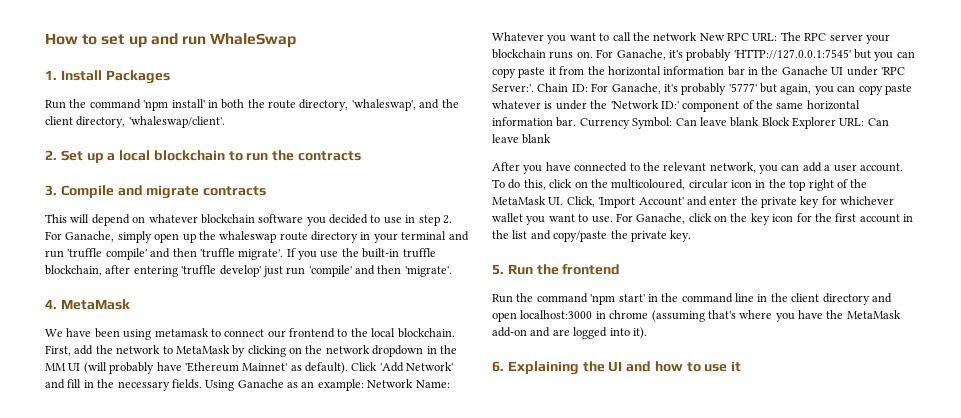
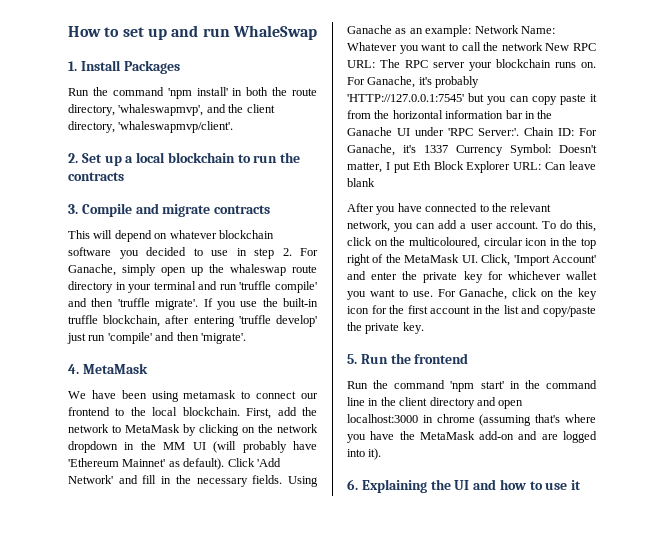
[351,99,416,111] 'whaleswap', -> [118,104,204,116] 'whaleswapmvp',
[128,116,225,128] 'whaleswap/client'. -> [118,121,234,133] 'whaleswapmvp/client'.
[681,83,912,95] [492,100,860,112] [492,117,760,129] probably '5777' but again, you can copy paste whatever is under the 'Network ID:' component of the same horizontal information bar. Currency Symbol: Can leave blank -> [424,144,597,156] [347,161,431,173] 1337 Currency Symbol: Doesn't matter, I put Eth

